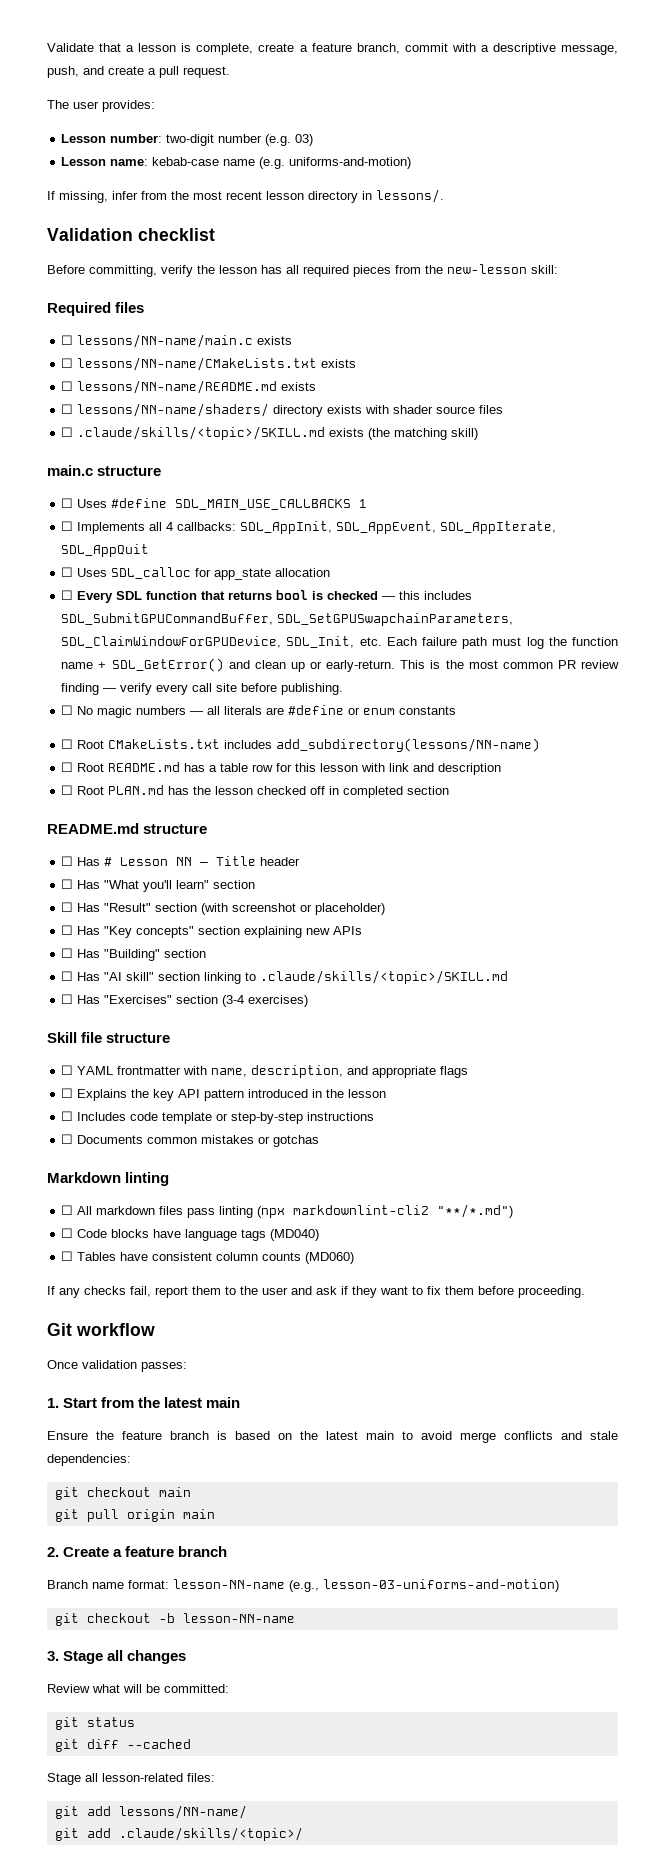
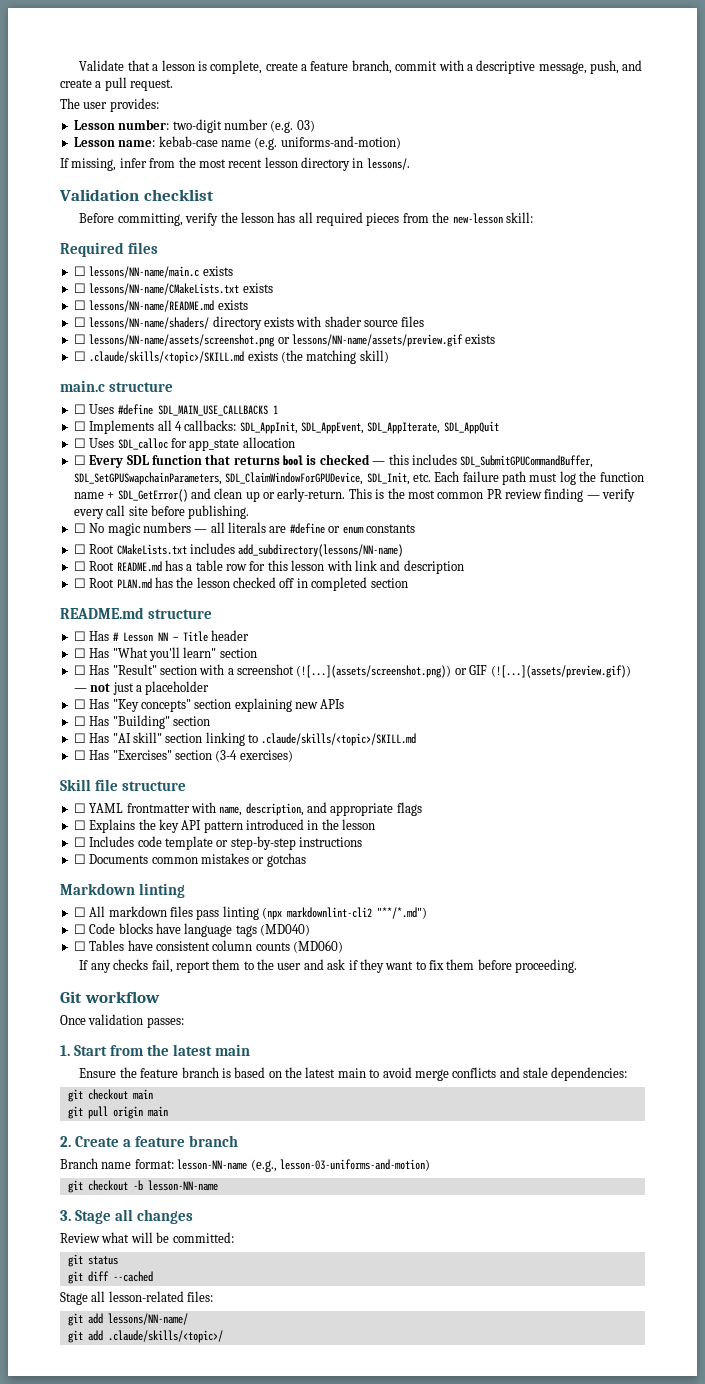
(504, 409) none -> [73,334,496,347] // ☐ lessons/NN-name/assets/screenshot.png or lessons/NN-name/assets/preview.gif exists
[201,903,386,915] (with screenshot or placeholder) -> [199,664,631,678] [73,681,210,695] with a screenshot (![...](assets/screenshot.png)) or GIF (![...](assets/preview.gif)) — not just a placeholder

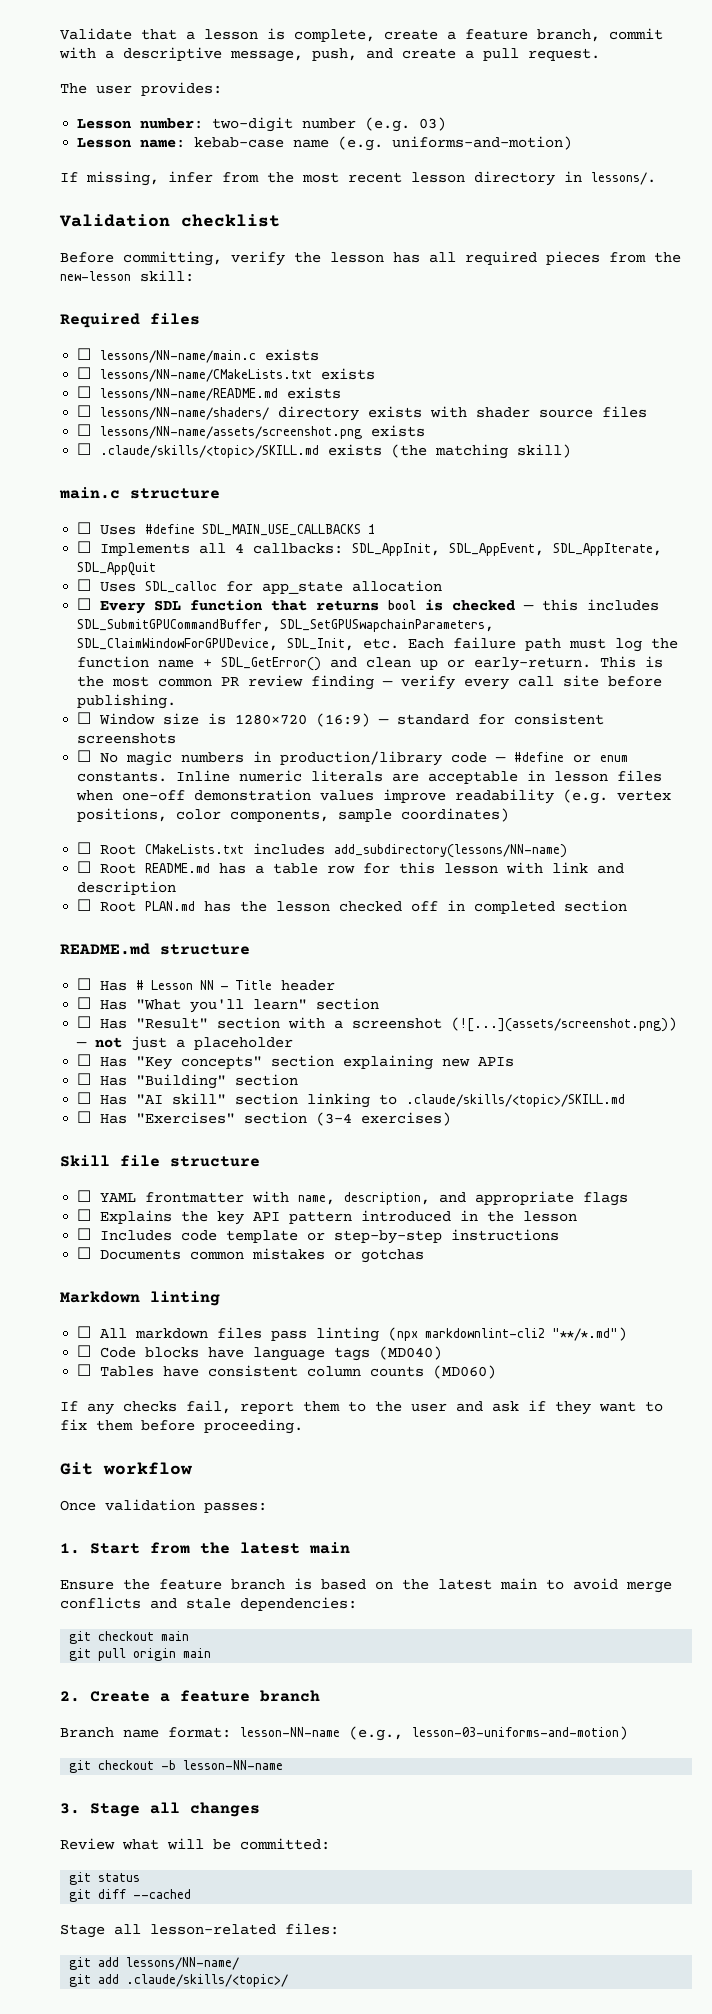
[277,334,463,347] or lessons/NN-name/assets/preview.gif -> (363, 432) none
[89,522,415,536] No magic numbers — all literals are #define or enum constants -> [99,713,605,727] [77,733,177,744] [77,750,629,766] [77,770,663,784] [76,789,672,804] [77,808,510,822] Window size is 1280×720 (16:9) — standard for consistent screenshots // ☐ No magic numbers in production/library code — #define or enum constants. Inline numeric literals are acceptable in lesson files when one-off demonstration values improve readability (e.g. vertex positions, color components, sample coordinates)
[454,665,631,678] or GIF (![...](assets/preview.gif)) -> (678, 1024) none

